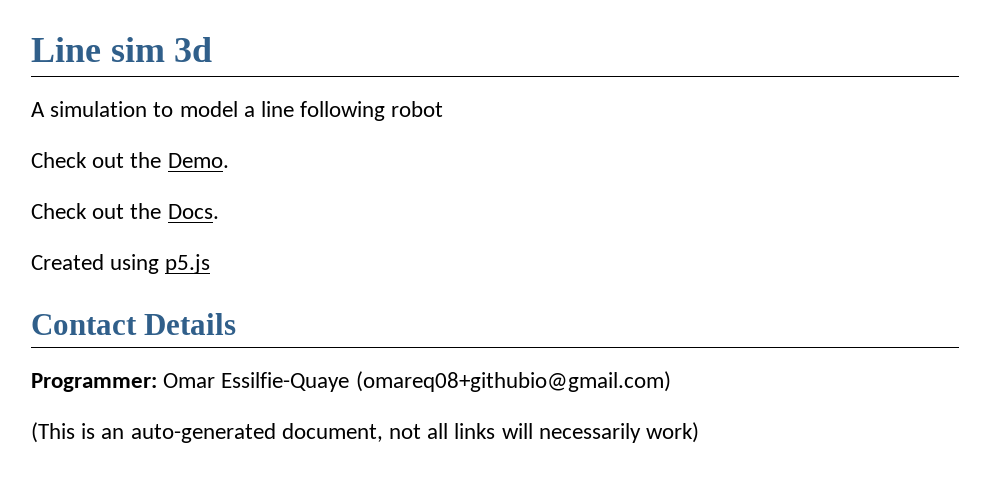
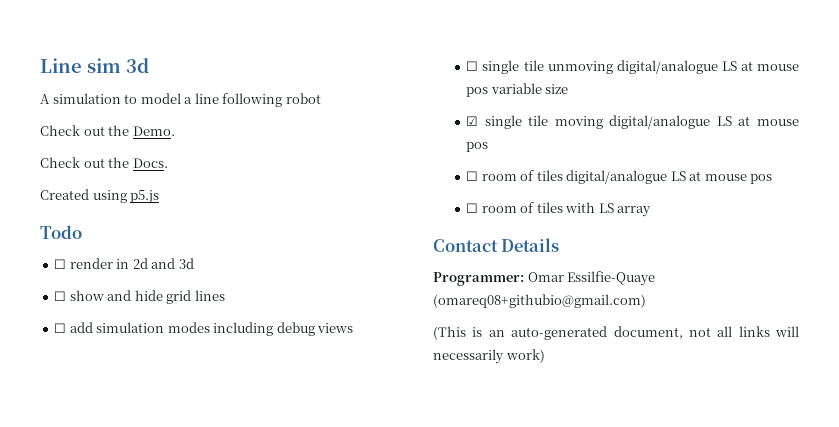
(211, 264) none -> [40,225,82,239] [54,258,194,269] [54,290,225,304] [54,322,354,336] [466,60,799,74] [466,83,569,97] [466,115,799,129] [466,142,489,152] [466,170,773,184] [466,202,652,217] // Todo // ☐ render in 2d and 3d // ☐ show and hide grid lines // ☐ add simulation modes including debug views // ☐ single tile unmoving digital/analogue LS at mouse pos variable size // ☑ single tile moving digital/analogue LS at mouse pos // ☐ room of tiles digital/analogue LS at mouse pos // ☐ room of tiles with LS array

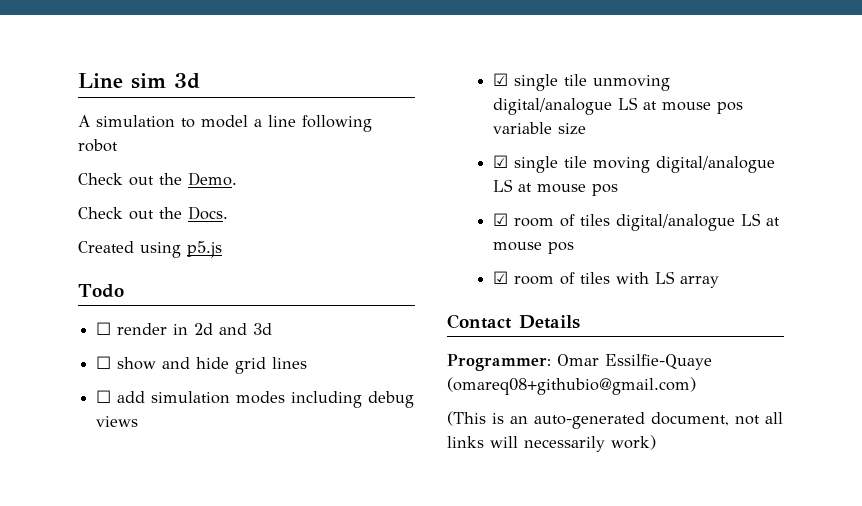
[466,61,479,71] ☐ -> [492,73,508,86] ☑
[466,171,479,181] ☐ -> [492,213,508,226] ☑
[466,203,479,213] ☐ -> [492,271,508,284] ☑

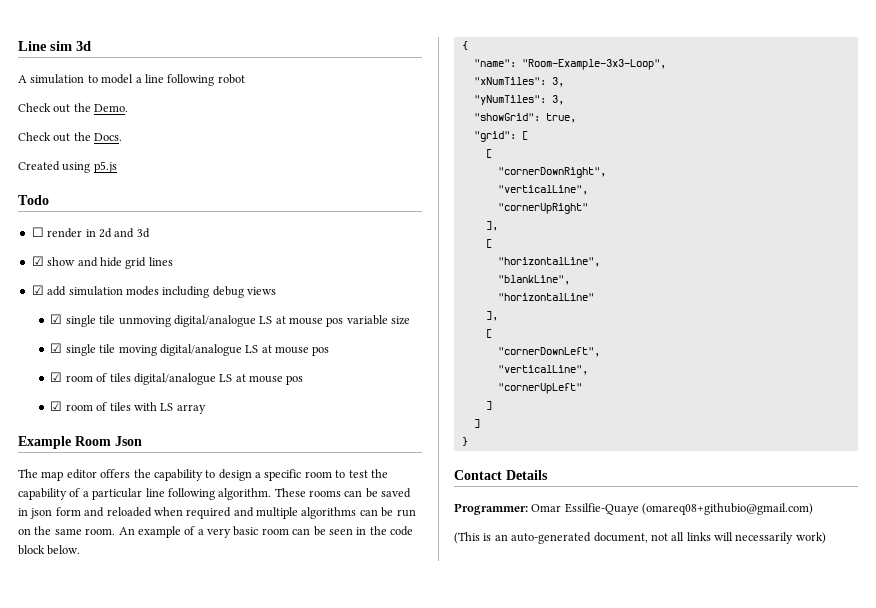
[96,356,112,369] ☐ -> [31,256,44,266] ☑
[96,390,112,403] ☐ -> [31,285,44,295] ☑
(719, 282) none -> [18,436,142,449] [18,469,388,481] [18,488,412,500] [18,507,416,519] [18,526,413,538] [18,545,81,555] [461,41,468,50] [473,59,666,70] [473,77,564,87] [473,95,564,105] [473,113,576,123] [473,131,528,142] [485,149,492,158] [497,167,606,178] [497,185,588,195] [497,203,588,214] [485,221,498,231] [485,239,492,248] [497,257,600,267] [497,275,570,285] [497,293,594,301] [485,311,498,321] [485,329,492,338] [497,347,600,357] [497,365,588,375] [497,383,582,394] [485,401,492,410] [473,419,480,428] [461,437,468,446] // Example Room Json // The map editor offers the capability to design a specific room to test the capability of a particular line following algorithm. These rooms can be saved in json form and reloaded when required and multiple algorithms can be run on the same room. An example of a very basic room can be seen in the code block below. // { // "name": "Room-Example-3x3-Loop", // "xNumTiles": 3, // "yNumTiles": 3, // "showGrid": true, // "grid": [ // [ // "cornerDownRight", // "verticalLine", // "cornerUpRight" // ], // [ // "horizontalLine", // "blankLine", // "horizontalLine" // ], // [ // "cornerDownLeft", // "verticalLine", // "cornerUpLeft" // ] // ] // }

